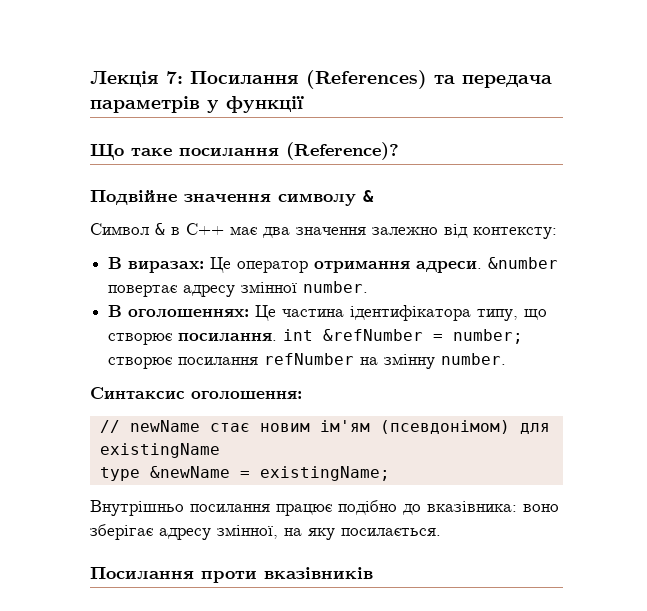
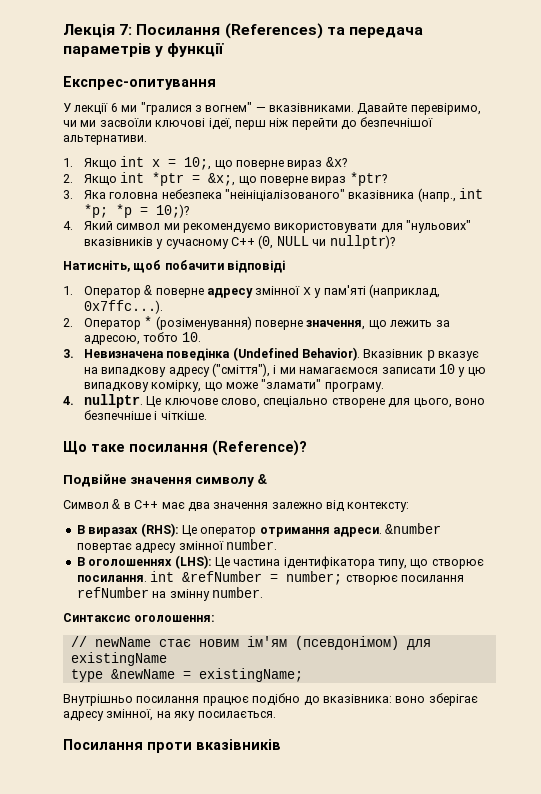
(304, 104) none -> [63,76,216,90] [63,102,481,115] [63,117,434,130] [63,135,147,145] [63,156,347,170] [63,172,387,186] [63,188,484,202] [83,204,189,218] [63,220,472,233] [83,235,395,249] [63,260,286,273] [63,284,440,298] [83,300,163,314] [63,316,450,330] [83,332,201,345] [63,347,480,361] [83,363,486,377] [83,379,384,392] [63,394,485,408] [83,410,207,420] // Експрес-опитування // У лекції 6 ми "гралися з вогнем" — вказівниками. Давайте перевіримо, чи ми засвоїли ключові ідеї, перш ніж перейти до безпечнішої альтернативи. // 1. Якщо int x = 10;, що поверне вираз &x? // 2. Якщо int *ptr = &x;, що поверне вираз *ptr? // 3. Яка головна небезпека "неініціалізованого" вказівника (напр., int *p; *p = 10;)? // 4. Який символ ми рекомендуємо використовувати для "нульових" вказівників у сучасному C++ (0, NULL чи nullptr)? // Натисніть, щоб побачити відповіді // 1. Оператор & поверне адресу змінної x у пам'яті (наприклад, 0x7ffc...). // 2. Оператор * (розіменування) поверне значення, що лежить за адресою, тобто 10. // 3. Невизначена поведінка (Undefined Behavior). Вказівник p вказує на випадкову адресу ("сміття"), і ми намагаємося записати 10 у цю випадкову комірку, що може "зламати" програму. // 4. nullptr. Це ключове слово, спеціально створене для цього, воно безпечніше і чіткіше.
[128,261,205,273] виразах: -> [88,523,179,537] виразах (RHS):
[128,309,250,317] оголошеннях: -> [88,555,212,569] оголошеннях (LHS):

